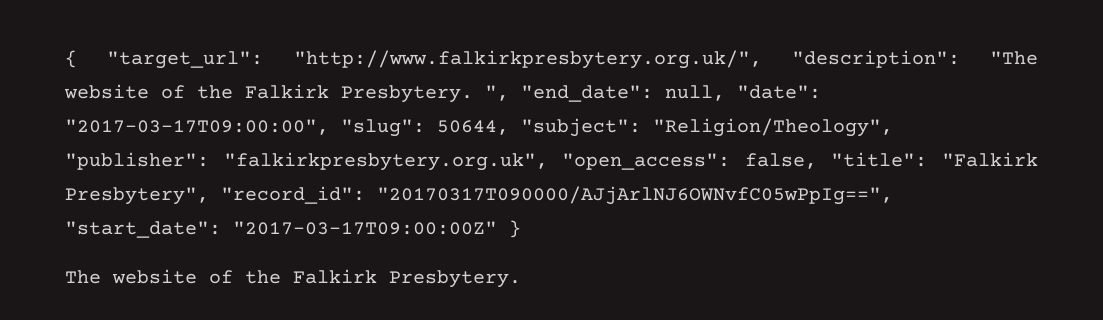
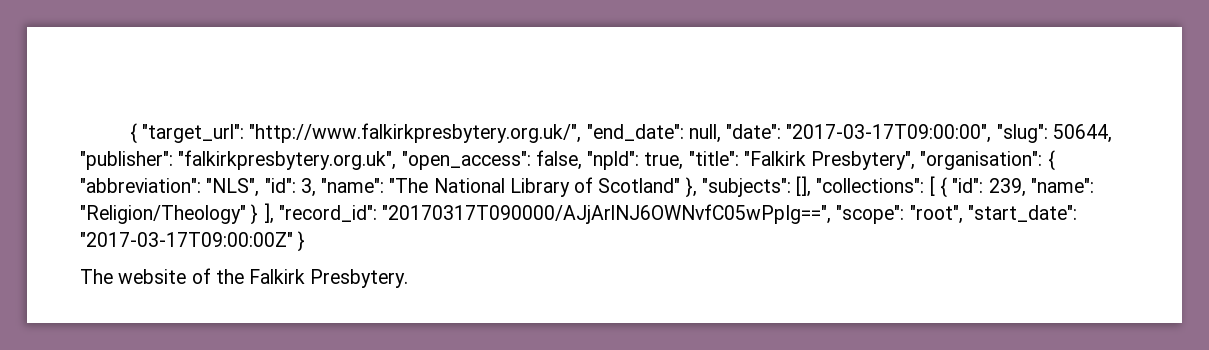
[791,50,1038,68] [64,84,509,103] "description": "The website of the Falkirk Presbytery. ", -> (582, 133) none
[521,118,893,137] "subject": "Religion/Theology", -> (1112, 133) none
(817, 161) none -> [587,151,684,170] "npld": true,
[221,186,893,205] "record_id": "20170317T090000/AJjArlNJ6OWNvfC05wPpIg==", -> [920,150,1055,171] [80,176,1094,198] [80,203,963,225] "organisation": { "abbreviation": "NLS", "id": 3, "name": "The National Library of Scotland" }, "subjects": [], "collections": [ { "id": 239, "name": "Religion/Theology" } ], "record_id": "20170317T090000/AJjArlNJ6OWNvfC05wPpIg==", "scope": "root",

